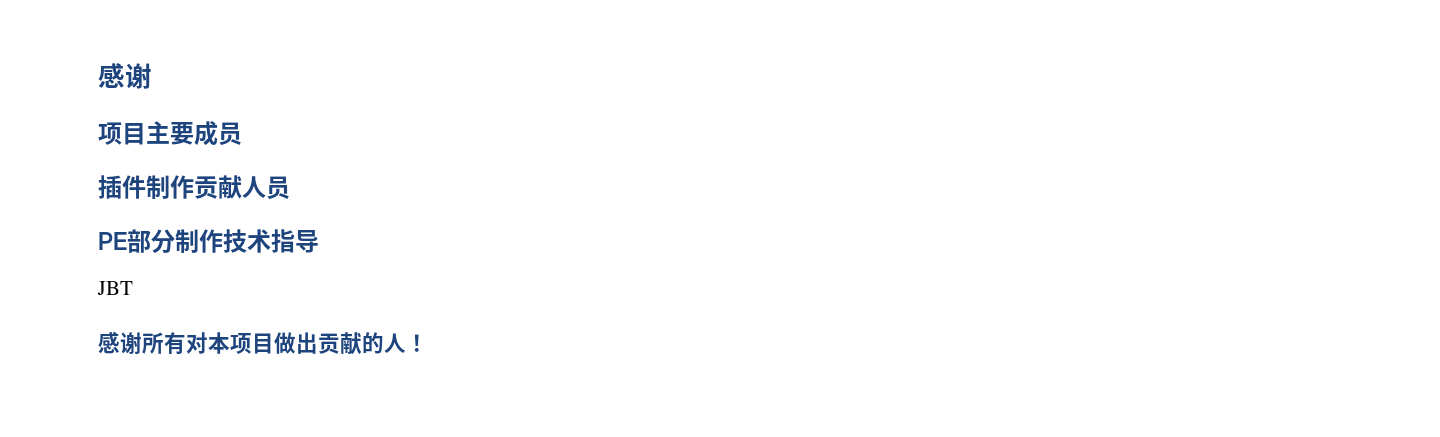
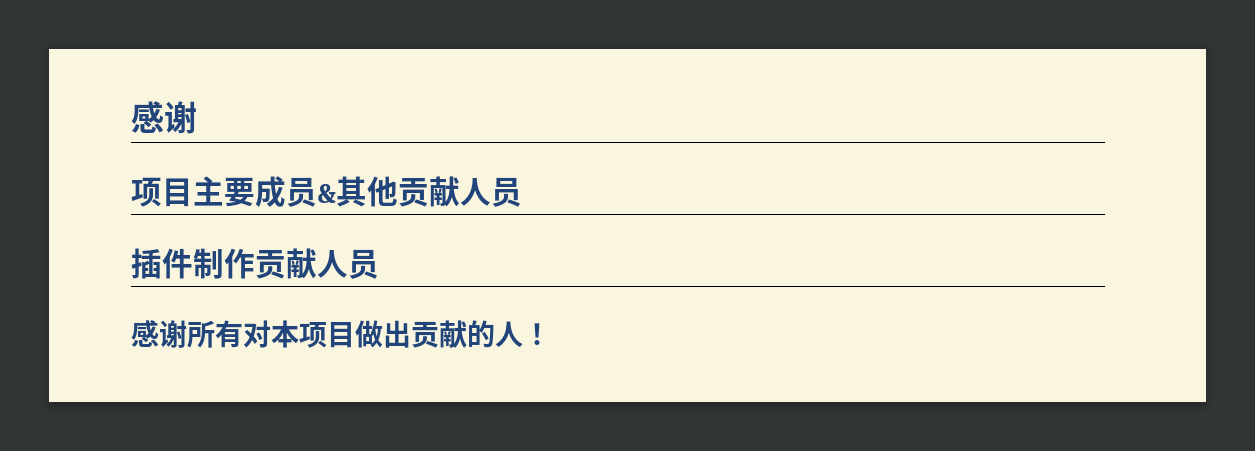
(242, 133) none -> [317,176,522,207] &其他贡献人员
[98,229,319,254] [97,281,133,295] // PE部分制作技术指导 // JBT -> (379, 264) none

